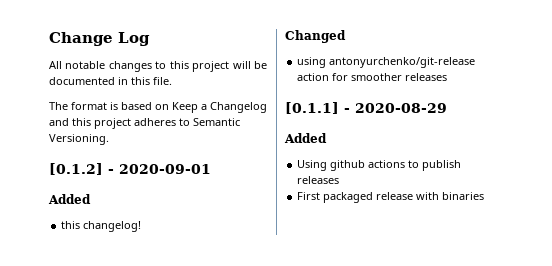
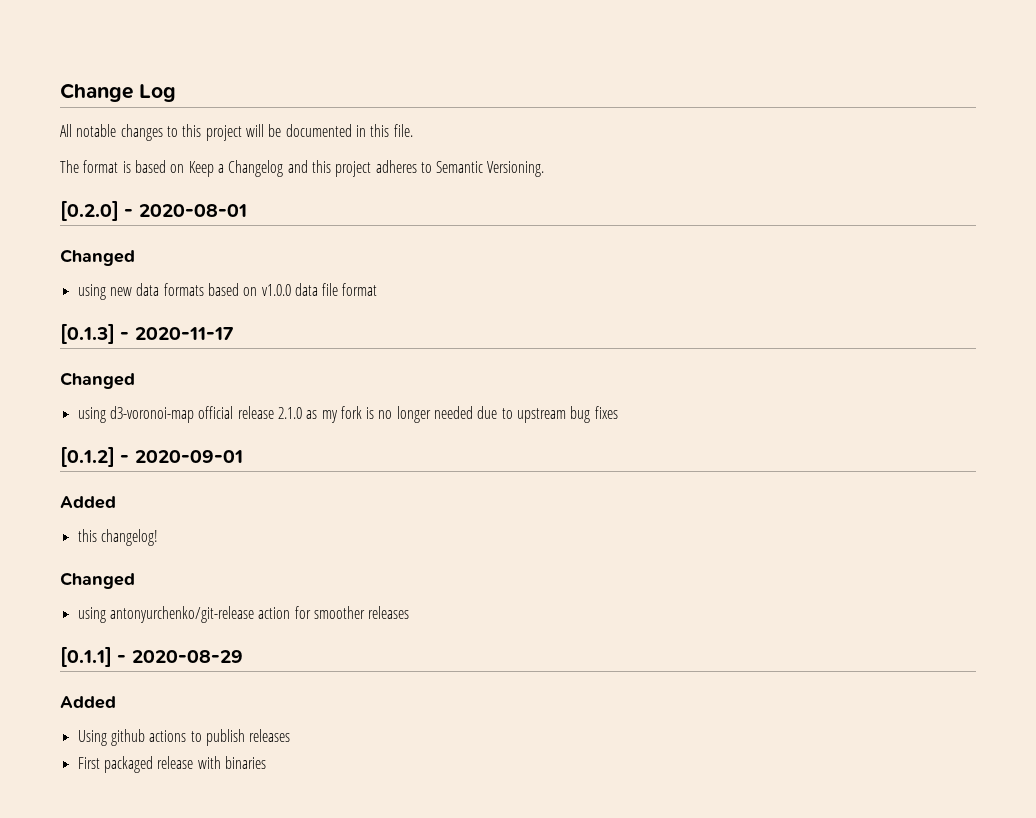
(109, 139) none -> [60,200,247,221] [60,249,135,266] [77,283,378,300] [60,323,234,344] [60,372,135,389] [77,406,618,423] // [0.2.0] - 2020-08-01 // Changed // using new data formats based on v1.0.0 data file format // [0.1.3] - 2020-11-17 // Changed // using d3-voronoi-map official release 2.1.0 as my fork is no longer needed due to upstream bug fixes

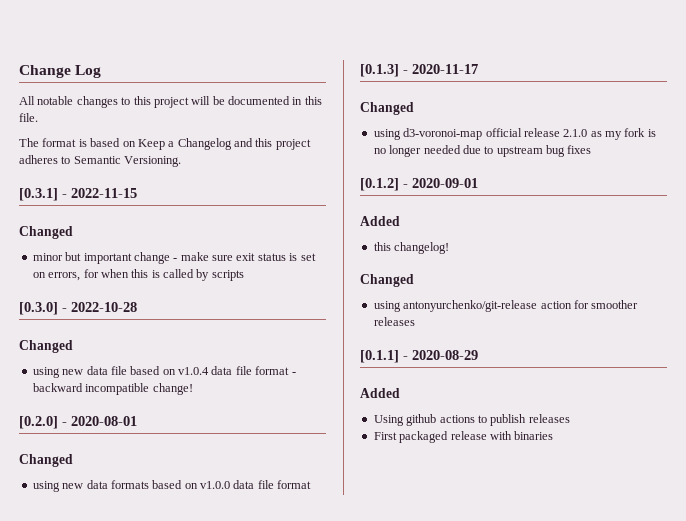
(545, 169) none -> [19,188,137,201] [19,226,73,239] [32,252,316,264] [32,269,244,281] [19,302,137,315] [19,340,73,353] [32,366,296,378] [32,383,193,395] // [0.3.1] - 2022-11-15 // Changed // minor but important change - make sure exit status is set on errors, for when this is called by scripts // [0.3.0] - 2022-10-28 // Changed // using new data file based on v1.0.4 data file format - backward incompatible change!

